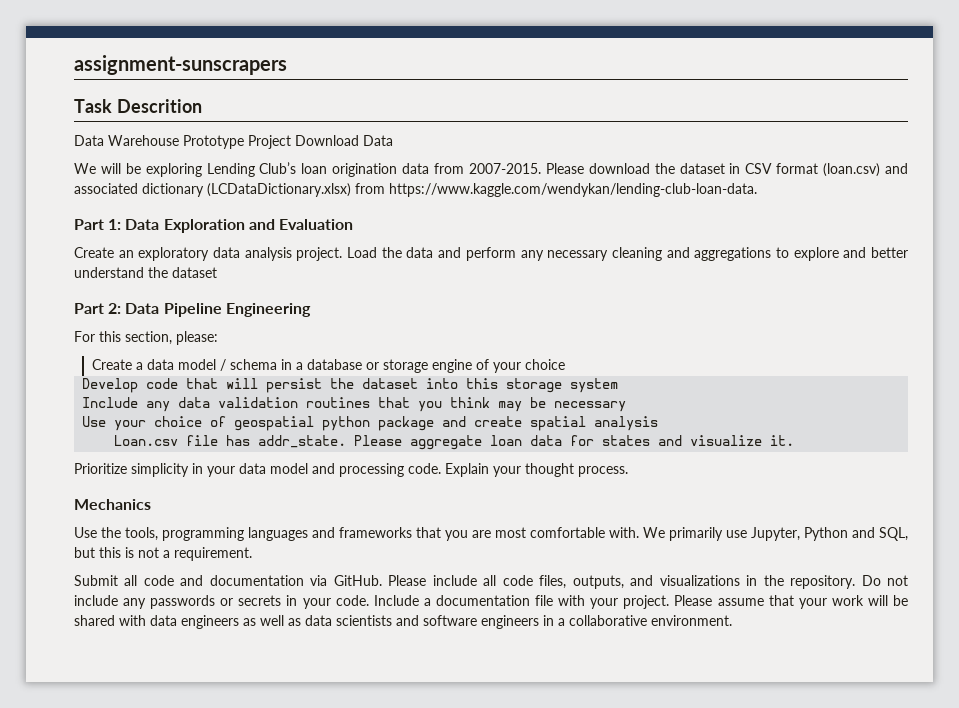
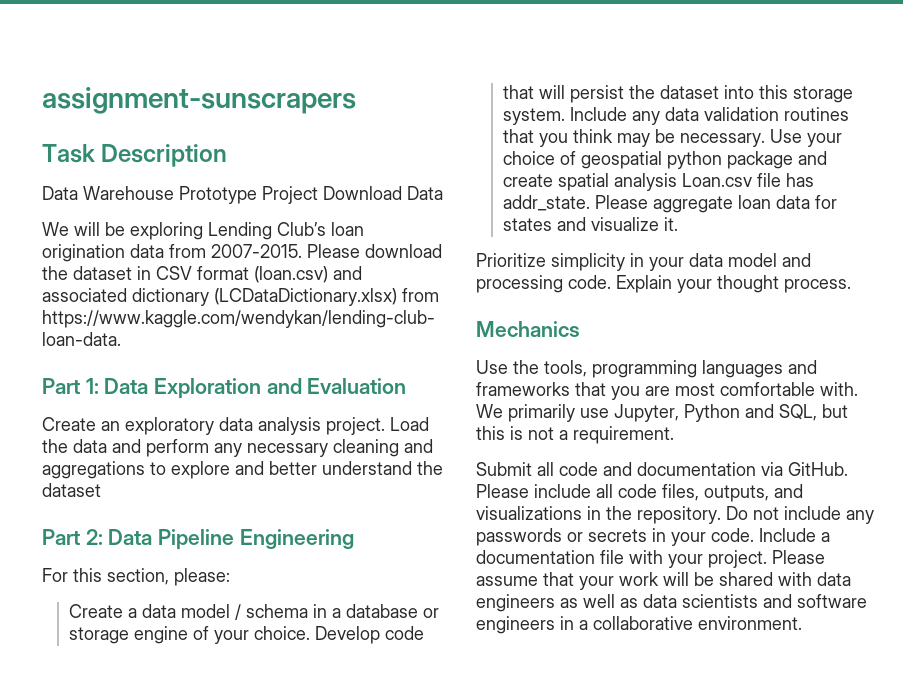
[116,99,202,113] Descrition -> [101,144,228,167] Description
[525,359,566,370] choice // -> [254,626,311,640] choice.
[570,378,619,393] system // -> [503,108,566,125] system.
[554,401,627,412] necessary // -> [680,133,766,147] necessary.
(659, 423) // -> (678, 182) none

